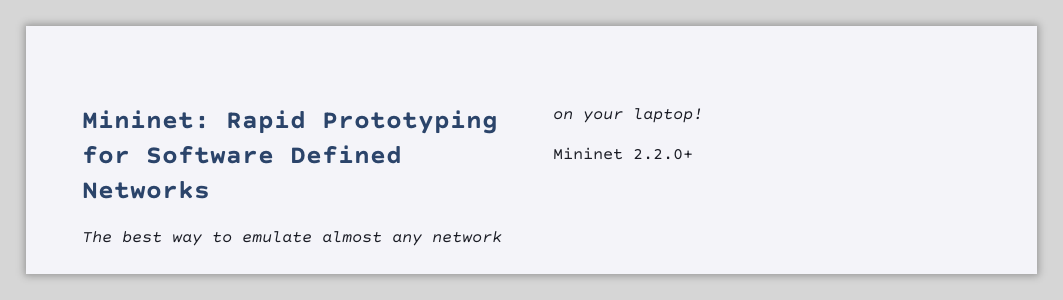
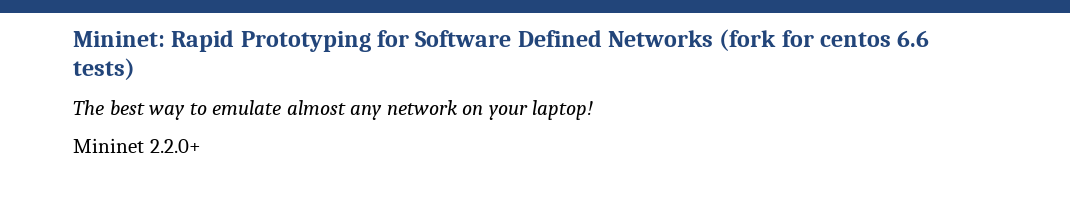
(210, 190) none -> [719,29,930,51] [73,58,135,80] (fork for centos 6.6 tests)

